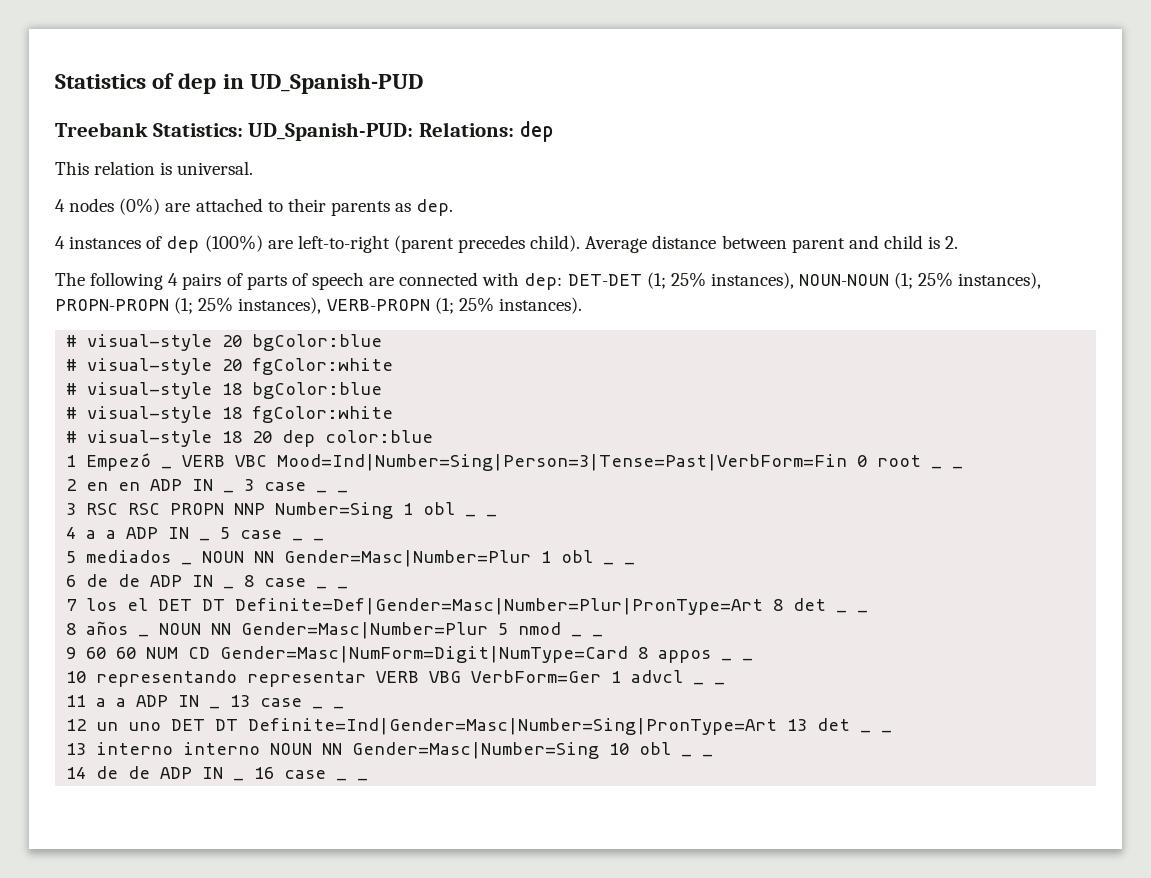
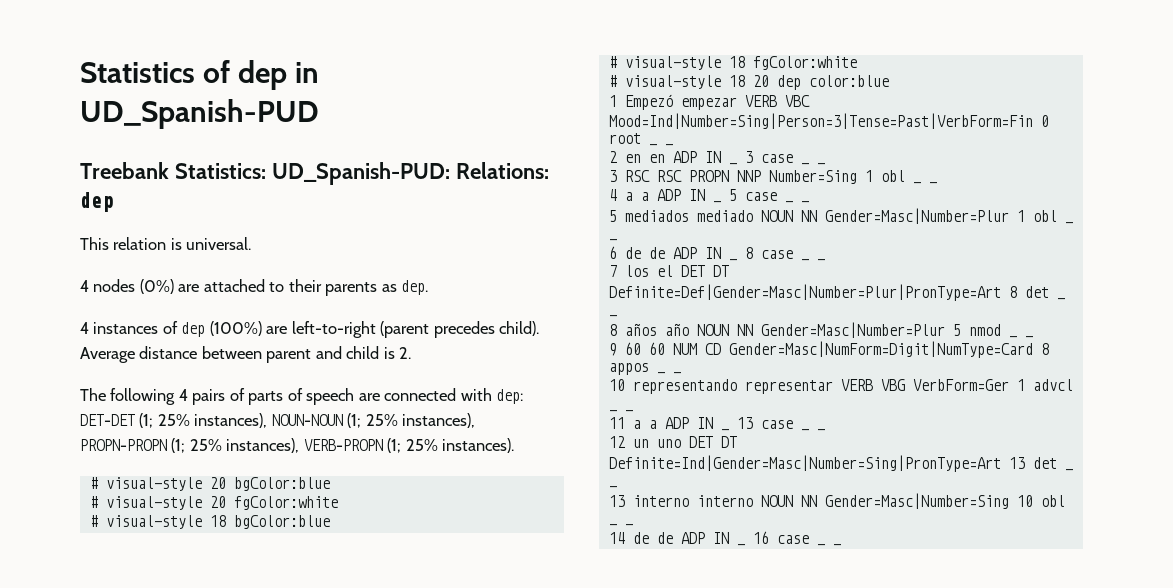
[161,466,173,469] _ -> [680,97,737,110] empezar
[181,562,193,565] _ -> [696,210,753,222] mediado
[138,634,150,637] _ -> [664,323,689,336] año

